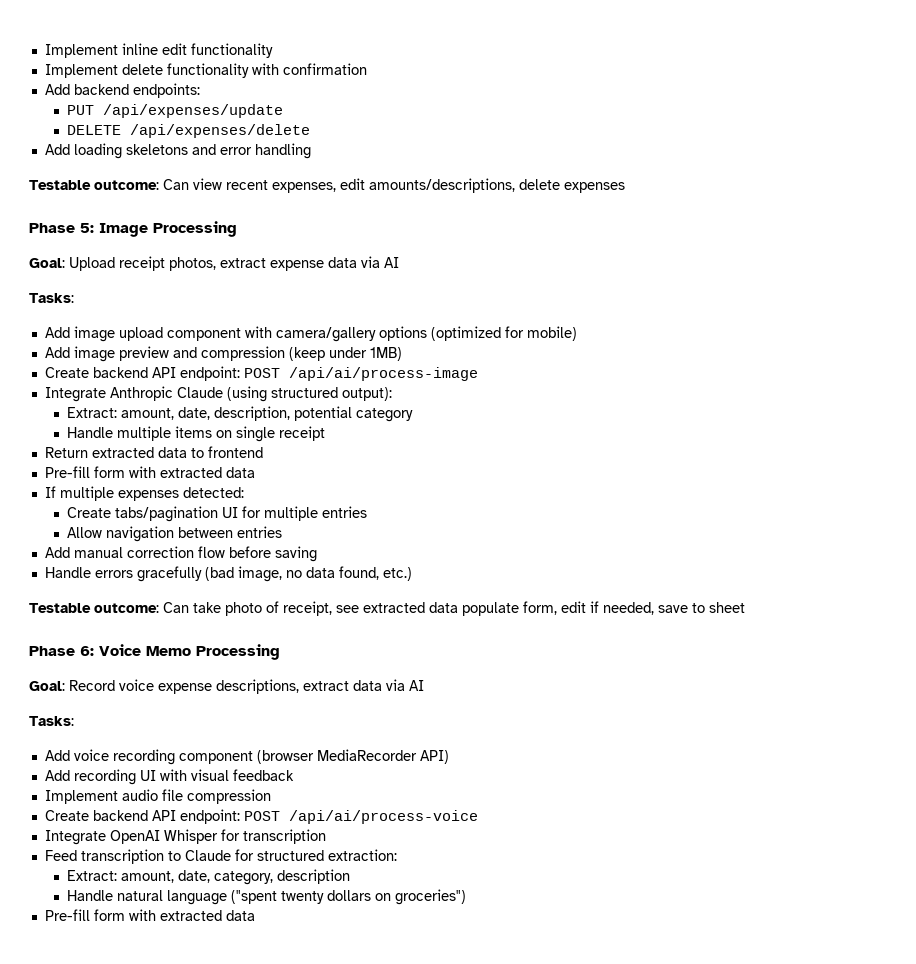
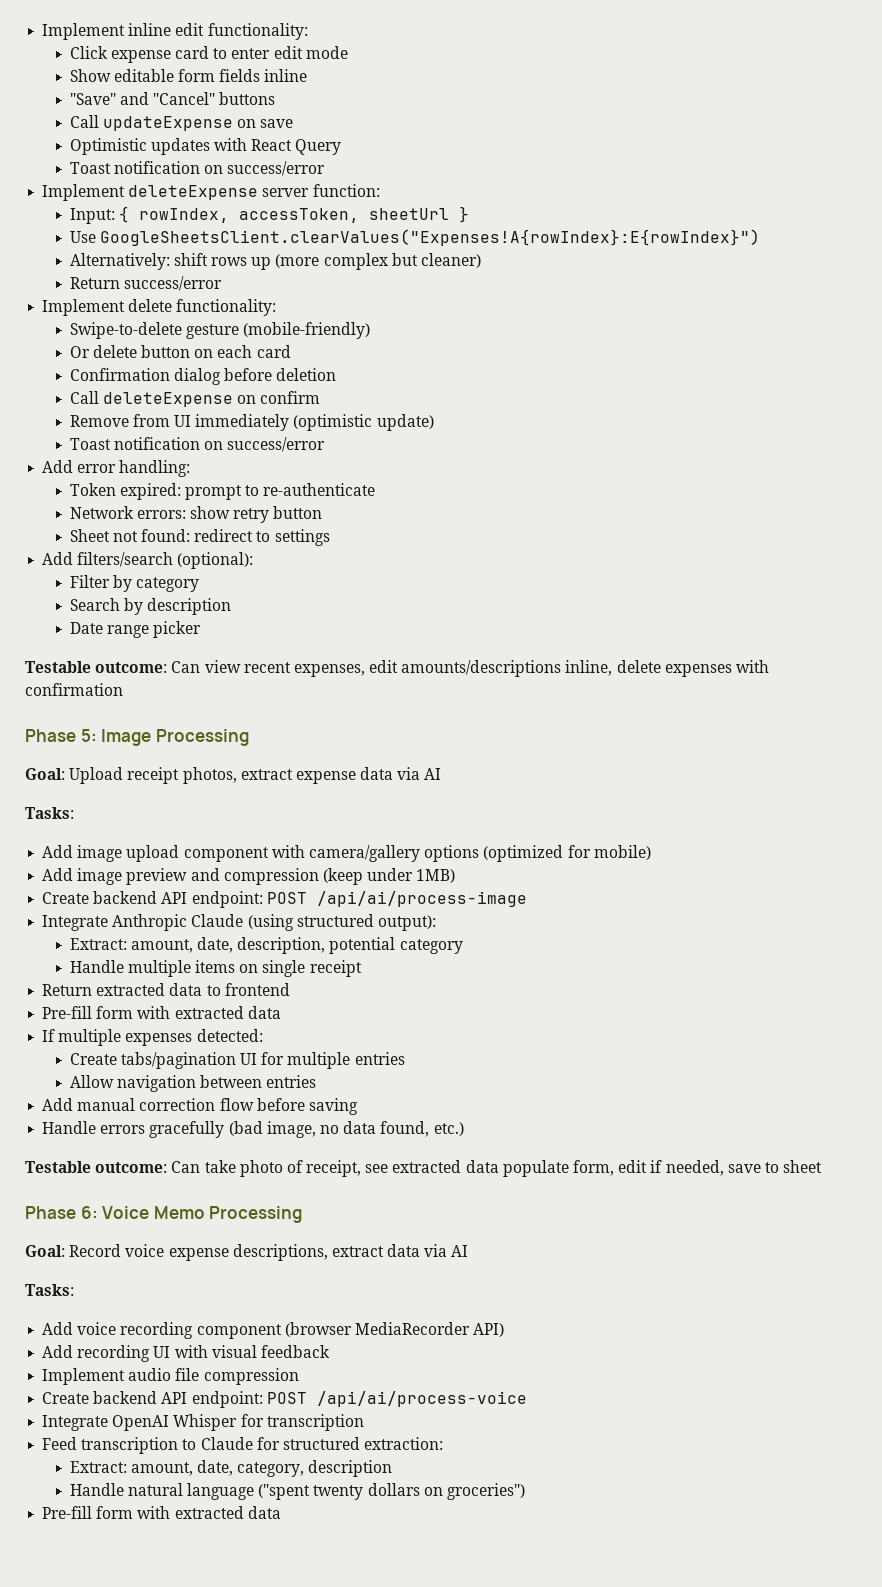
[190,43,273,58] [44,63,367,78] [44,83,200,98] [66,104,283,118] [66,124,310,138] [44,143,311,159] functionality // Implement delete functionality with confirmation // Add backend endpoints: // PUT /api/expenses/update // DELETE /api/expenses/delete // Add loading skeletons and error handling -> [207,23,308,40] [69,46,348,63] [69,69,308,82] [69,92,276,105] [69,115,294,131] [69,138,342,155] [69,161,326,176] [42,184,380,201] [69,206,469,224] [69,229,760,246] [69,253,481,270] [69,276,222,291] [42,299,277,316] [69,322,370,339] [69,345,291,358] [69,368,337,385] [69,391,321,407] [69,414,434,431] [69,437,326,452] [42,460,191,477] [69,483,376,500] [69,506,323,523] [69,529,330,546] [42,552,254,569] [69,575,199,592] [69,598,231,615] [69,621,201,638] functionality: // Click expense card to enter edit mode // Show editable form fields inline // "Save" and "Cancel" buttons // Call updateExpense on save // Optimistic updates with React Query // Toast notification on success/error // Implement deleteExpense server function: // Input: { rowIndex, accessToken, sheetUrl } // Use GoogleSheetsClient.clearValues("Expenses!A{rowIndex}:E{rowIndex}") // Alternatively: shift rows up (more complex but cleaner) // Return success/error // Implement delete functionality: // Swipe-to-delete gesture (mobile-friendly) // Or delete button on each card // Confirmation dialog before deletion // Call deleteExpense on confirm // Remove from UI immediately (optimistic update) // Toast notification on success/error // Add error handling: // Token expired: prompt to re-authenticate // Network errors: show retry button // Sheet not found: redirect to settings // Add filters/search (optional): // Filter by category // Search by description // Date range picker
[369,178,515,193] amounts/descriptions, -> [401,660,613,677] amounts/descriptions inline,
(625, 187) none -> [736,660,770,673] [25,683,123,696] with confirmation

